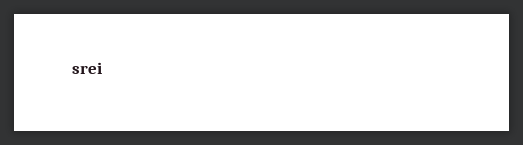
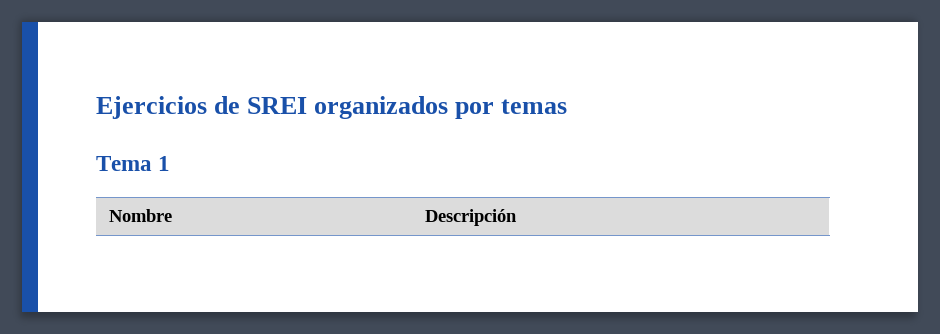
[72,62,102,74] srei -> [96,96,568,119] [96,156,171,171] [108,209,172,222] [424,209,517,226] Ejercicios de SREI organizados por temas // Tema 1 // Nombre | Descripción

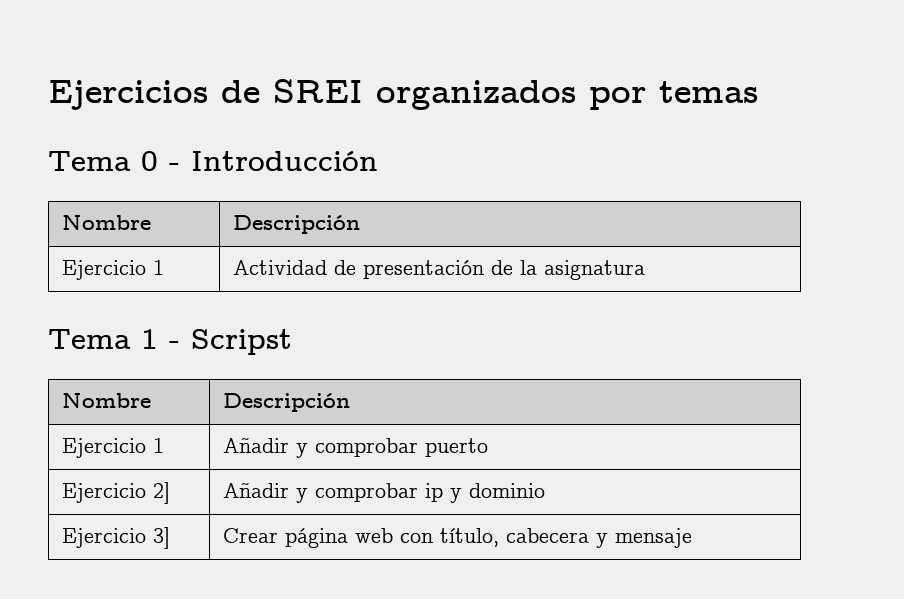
[158,156,171,171] [108,209,172,222] [424,209,517,226] 1 // Nombre | Descripción -> [141,151,378,171] [61,215,151,230] [232,215,360,234] [61,260,164,280] [232,260,645,280] [48,329,292,355] [61,393,151,408] [222,393,350,412] [61,438,164,458] [222,437,488,458] [61,482,170,504] [222,482,545,503] [61,527,170,549] [222,528,692,548] 0 - Introducción // Nombre | Descripción // Ejercicio 1 | Actividad de presentación de la asignatura // Tema 1 - Scripst // Nombre | Descripción // Ejercicio 1 | Añadir y comprobar puerto // Ejercicio 2] | Añadir y comprobar ip y dominio // Ejercicio 3] | Crear página web con título, cabecera y mensaje

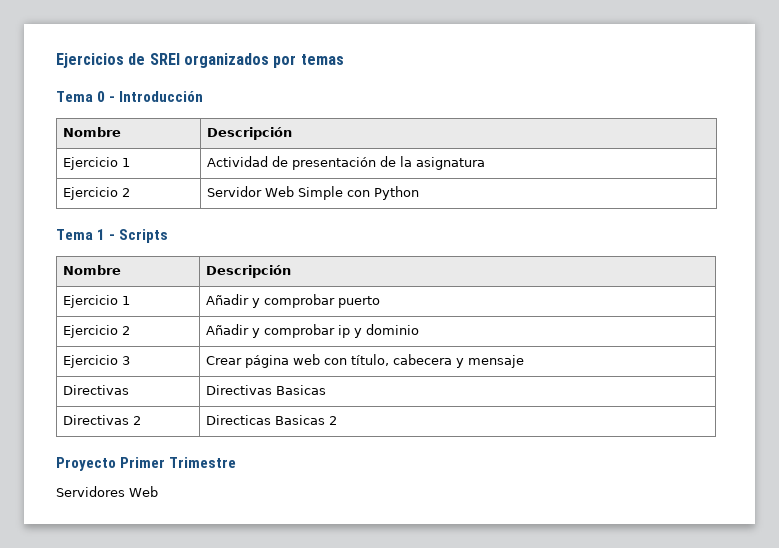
(645, 270) none -> [63,187,131,200] [207,186,420,200] // Ejercicio 2 | Servidor Web Simple con Python
[191,329,292,355] Scripst -> [119,229,169,243] Scripts
[152,482,170,504] 2] -> [122,326,131,335] 2
[152,527,170,549] 3] -> [122,356,131,365] 3
(692, 538) none -> [63,385,130,395] [206,385,327,395] [63,415,142,425] [206,415,338,425] [56,457,237,471] [56,486,158,497] // Directivas | Directivas Basicas // Directivas 2 | Directicas Basicas 2 // Proyecto Primer Trimestre // Servidores Web

